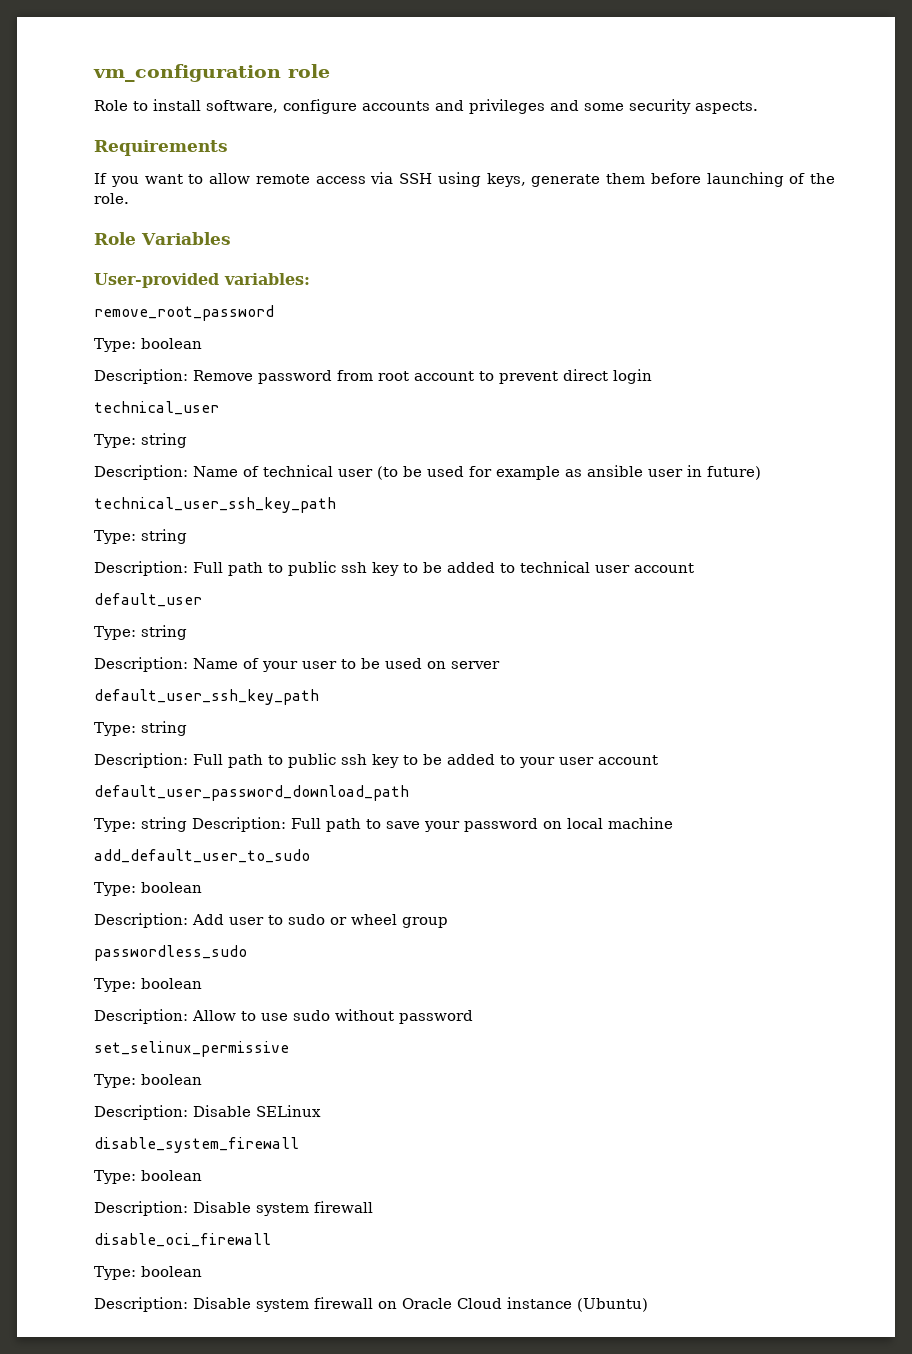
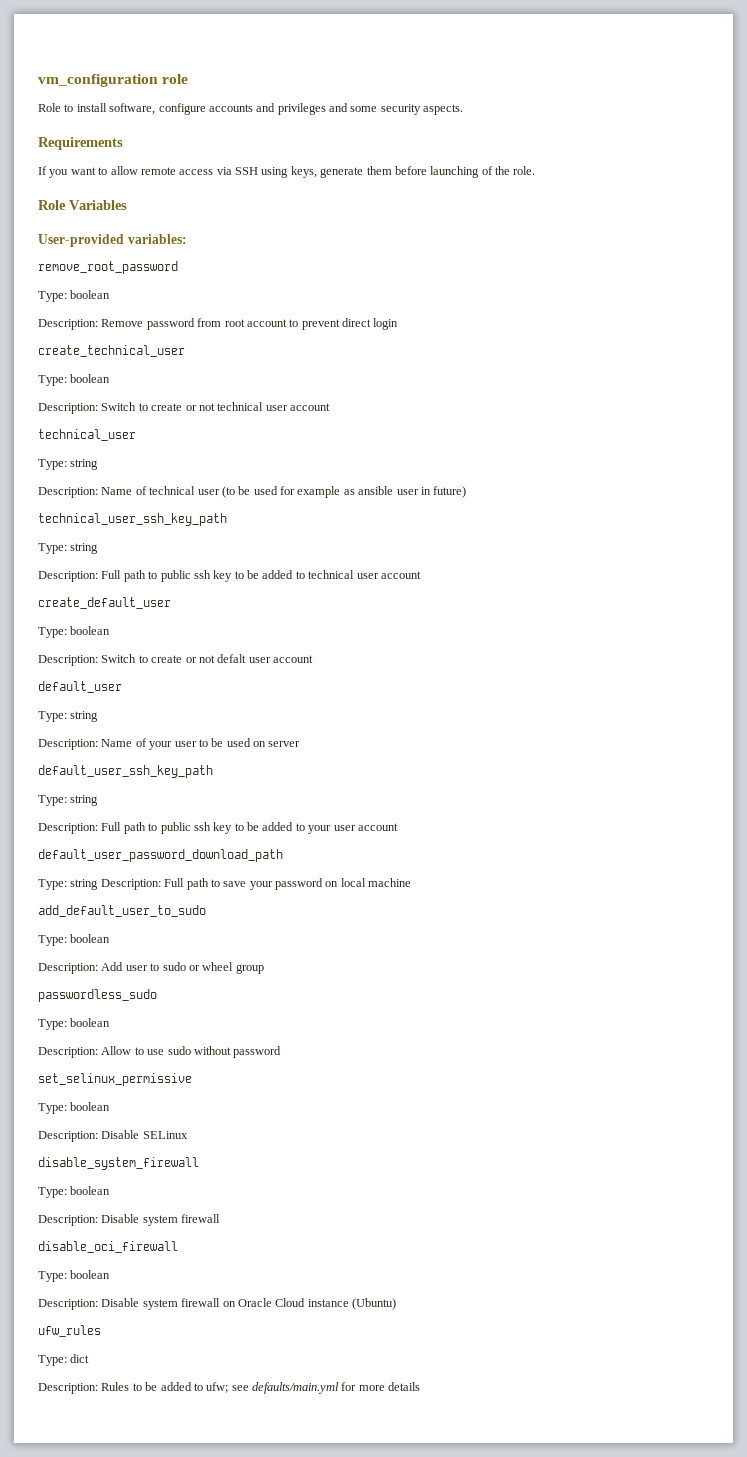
(652, 376) none -> [38,345,185,357] [38,374,111,386] [38,402,330,414] // create_technical_user // Type: boolean // Description: Switch to create or not technical user account
(694, 568) none -> [38,597,171,609] [38,626,111,638] [38,654,313,666] // create_default_user // Type: boolean // Description: Switch to create or not defalt user account
(648, 1305) none -> [38,1325,101,1337] [38,1354,90,1366] [38,1382,421,1394] // ufw_rules // Type: dict // Description: Rules to be added to ufw; see defaults/main.yml for more details

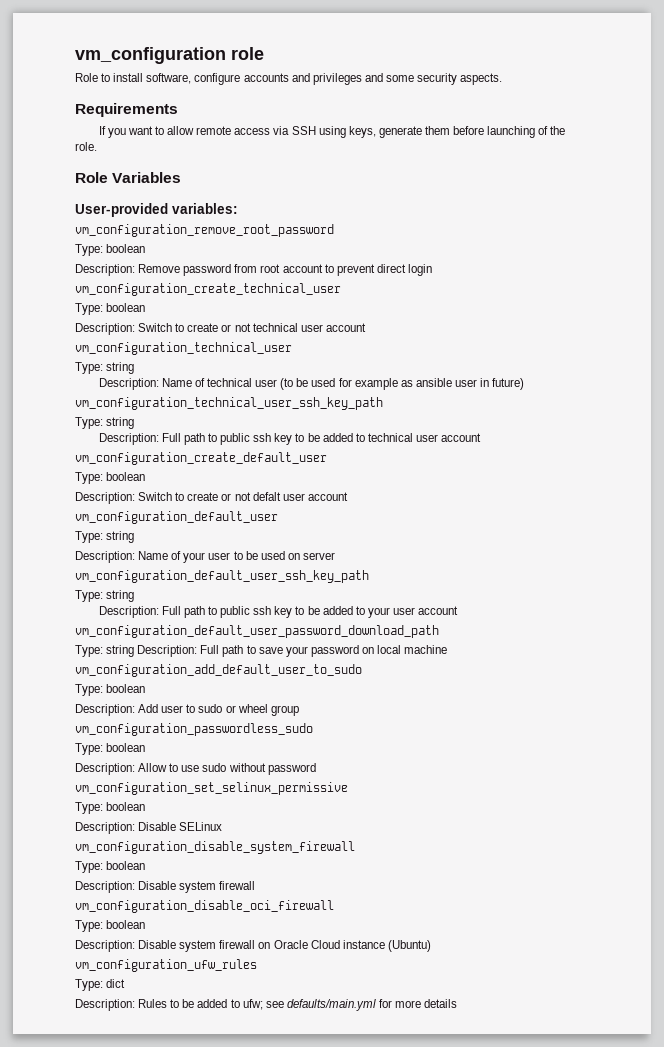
[38,261,178,274] remove_root_password -> [75,224,334,237] vm_configuration_remove_root_password
[38,345,185,357] create_technical_user -> [75,283,341,296] vm_configuration_create_technical_user
[38,429,136,441] technical_user -> [75,342,292,355] vm_configuration_technical_user
[38,513,227,526] technical_user_ssh_key_path -> [75,397,383,410] vm_configuration_technical_user_ssh_key_path
[38,597,171,609] create_default_user -> [75,452,327,465] vm_configuration_create_default_user
[38,681,122,693] default_user -> [75,511,278,524] vm_configuration_default_user
[38,765,213,778] default_user_ssh_key_path -> [75,570,369,583] vm_configuration_default_user_ssh_key_path
[38,849,283,862] default_user_password_download_path -> [75,625,439,638] vm_configuration_default_user_password_download_path
[38,905,206,917] add_default_user_to_sudo -> [75,664,362,677] vm_configuration_add_default_user_to_sudo
[38,989,157,1002] passwordless_sudo -> [75,723,313,736] vm_configuration_passwordless_sudo
[38,1073,192,1086] set_selinux_permissive -> [75,782,348,795] vm_configuration_set_selinux_permissive
[38,1157,199,1170] disable_system_firewall -> [75,841,355,854] vm_configuration_disable_system_firewall
[38,1241,178,1253] disable_oci_firewall -> [75,900,334,913] vm_configuration_disable_oci_firewall
[38,1325,101,1337] ufw_rules -> [75,959,257,972] vm_configuration_ufw_rules

